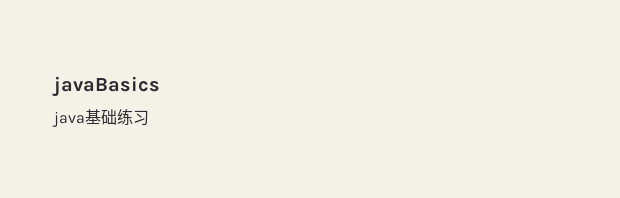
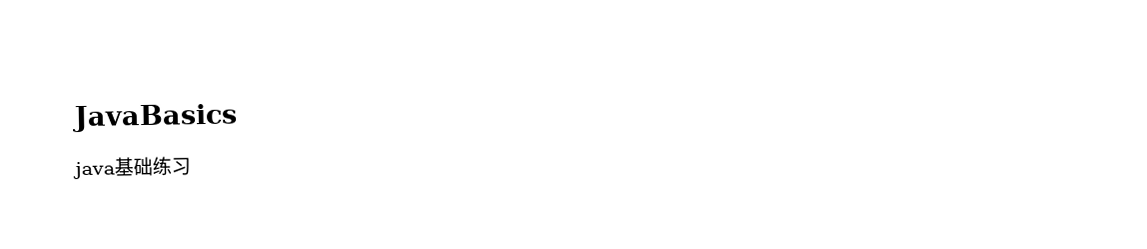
[52,76,160,97] javaBasics -> [72,103,238,133] JavaBasics

